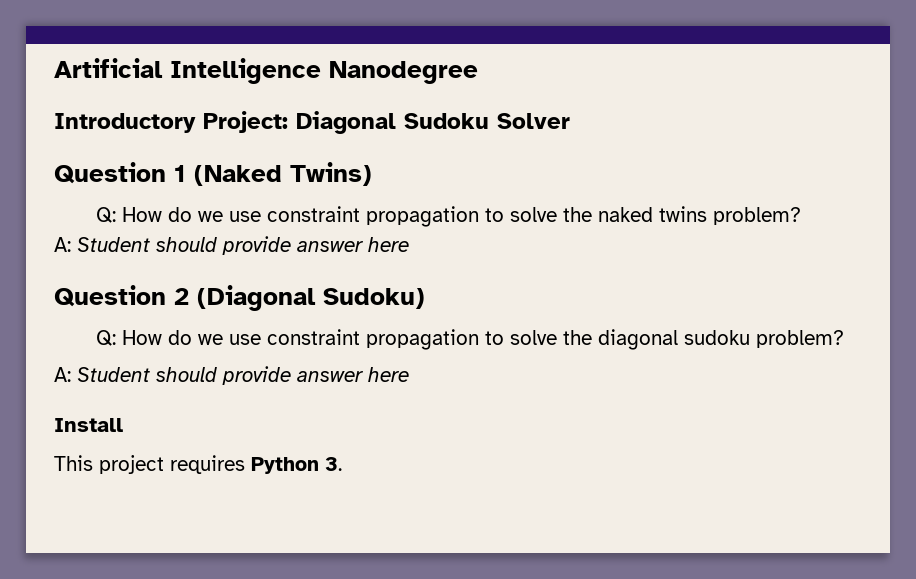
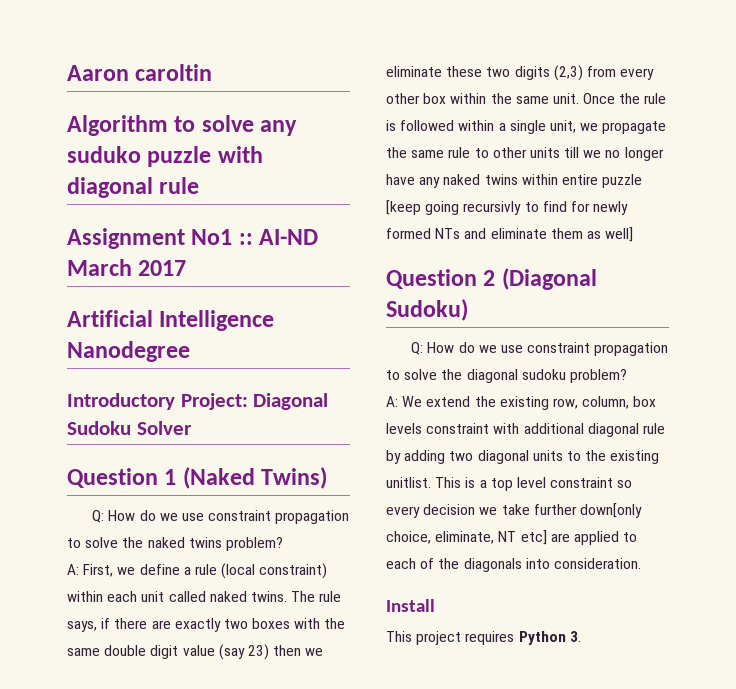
(54, 68) none -> [67,64,213,81] [67,115,298,136] [67,146,263,167] [67,177,200,198] [67,228,319,249] [67,259,187,276] Aaron caroltin // Algorithm to solve any suduko puzzle with diagonal rule // Assignment No1 :: AI-ND March 2017 //
[77,236,409,255] Student should provide answer here -> [83,563,328,579] [67,591,342,602] [67,618,346,632] [67,644,324,660] [386,65,655,81] [386,93,667,104] [386,120,667,134] [386,147,664,161] [386,174,643,188] [386,200,629,215] [386,227,634,242] First, we define a rule (local constraint) within each unit called naked twins. The rule says, if there are exactly two boxes with the same double digit value (say 23) then we eliminate these two digits (2,3) from every other box within the same unit. Once the rule is followed within a single unit, we propagate the same rule to other units till we no longer have any naked twins within entire puzzle [keep going recursivly to find for newly formed NTs and eliminate them as well]
[77,366,409,385] Student should provide answer here -> [402,396,657,410] [386,423,665,437] [386,450,660,464] [386,477,633,491] [386,503,642,518] [386,530,638,545] [386,558,641,572] We extend the existing row, column, box levels constraint with additional diagonal rule by adding two diagonal units to the existing unitlist. This is a top level constraint so every decision we take further down[only choice, eliminate, NT etc] are applied to each of the diagonals into consideration.

